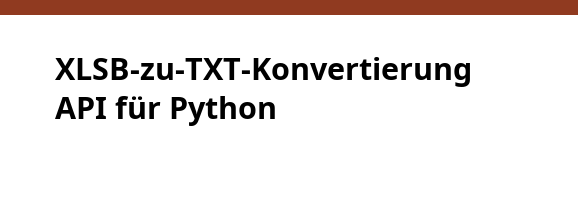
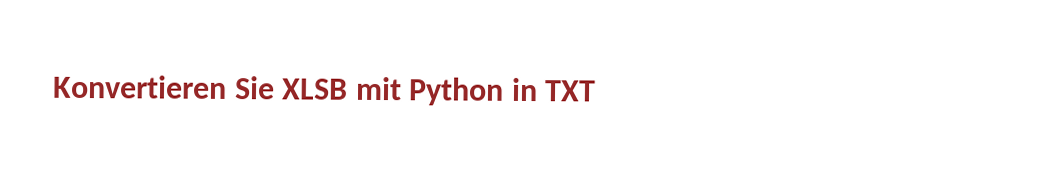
[55,57,472,87] [55,96,278,126] XLSB-zu-TXT-Konvertierung API für Python -> [52,74,597,106] Konvertieren Sie XLSB mit Python in TXT

